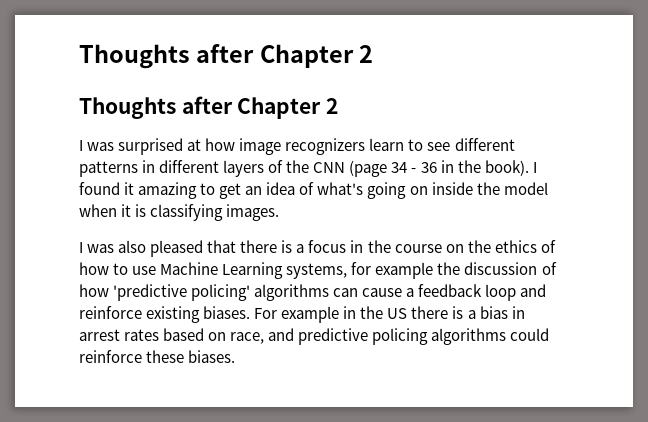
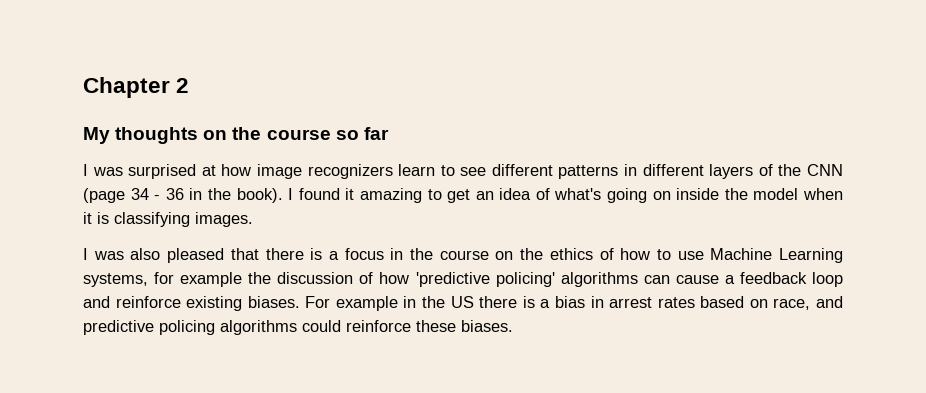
[79,44,374,69] [79,96,339,119] Thoughts after Chapter 2 // Thoughts after Chapter 2 -> [83,77,190,98] [83,127,389,144] Chapter 2 // My thoughts on the course so far

